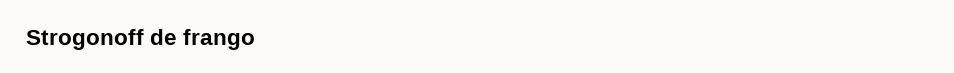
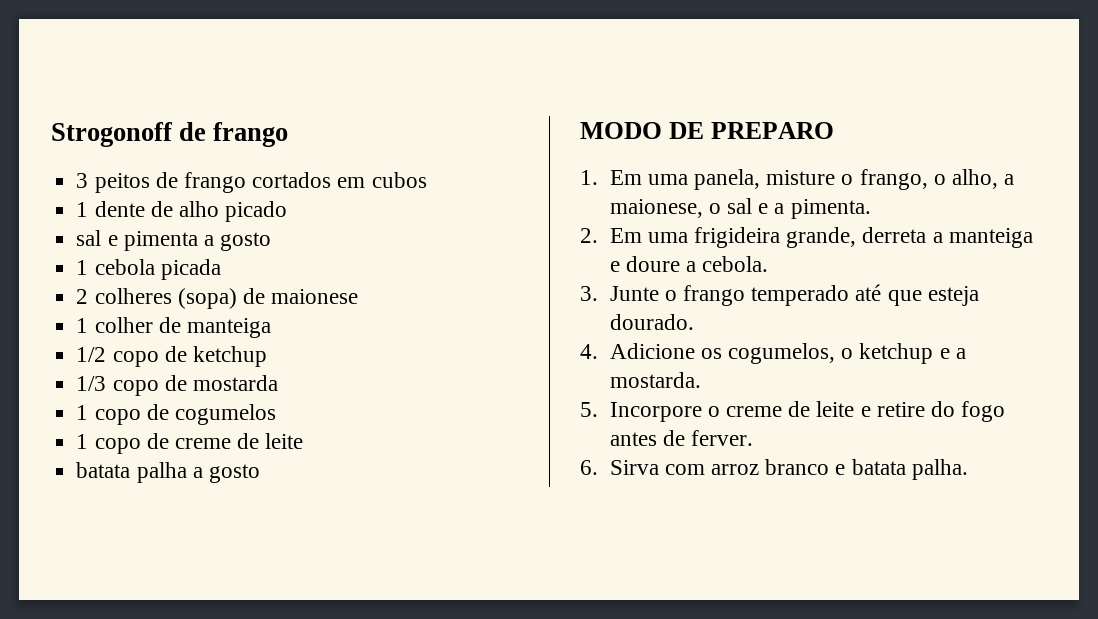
(256, 39) none -> [76,172,427,193] [76,201,288,222] [76,230,272,251] [76,259,221,280] [76,288,359,309] [76,317,271,338] [76,346,267,367] [76,375,278,396] [76,404,276,425] [76,433,304,454] [76,462,260,483] [580,122,834,139] [580,169,1015,190] [609,198,871,219] [580,227,1033,248] [609,256,769,272] [580,284,979,306] [609,314,694,330] [580,343,966,364] [609,372,701,388] [580,401,1006,422] [609,430,753,446] [580,459,968,480] // 3 peitos de frango cortados em cubos // 1 dente de alho picado // sal e pimenta a gosto // 1 cebola picada // 2 colheres (sopa) de maionese // 1 colher de manteiga // 1/2 copo de ketchup // 1/3 copo de mostarda // 1 copo de cogumelos // 1 copo de creme de leite // batata palha a gosto // MODO DE PREPARO // 1. Em uma panela, misture o frango, o alho, a maionese, o sal e a pimenta. // 2. Em uma frigideira grande, derreta a manteiga e doure a cebola. // 3. Junte o frango temperado até que esteja dourado. // 4. Adicione os cogumelos, o ketchup e a mostarda. // 5. Incorpore o creme de leite e retire do fogo antes de ferver. // 6. Sirva com arroz branco e batata palha.

